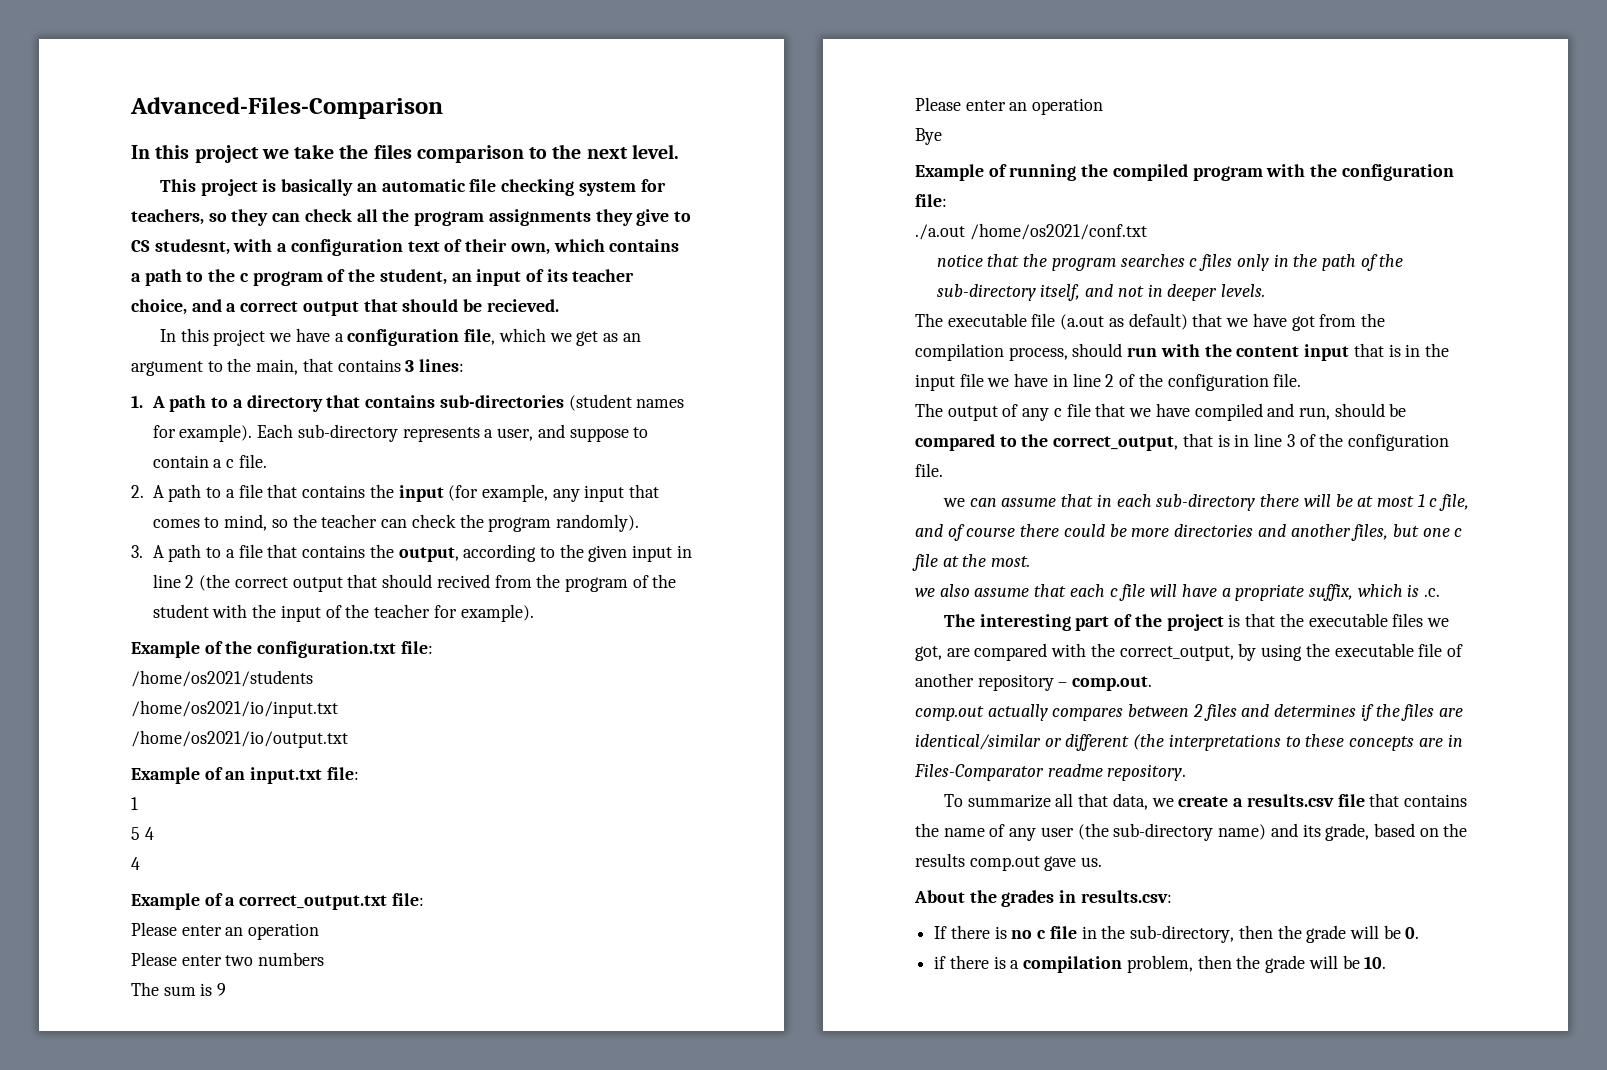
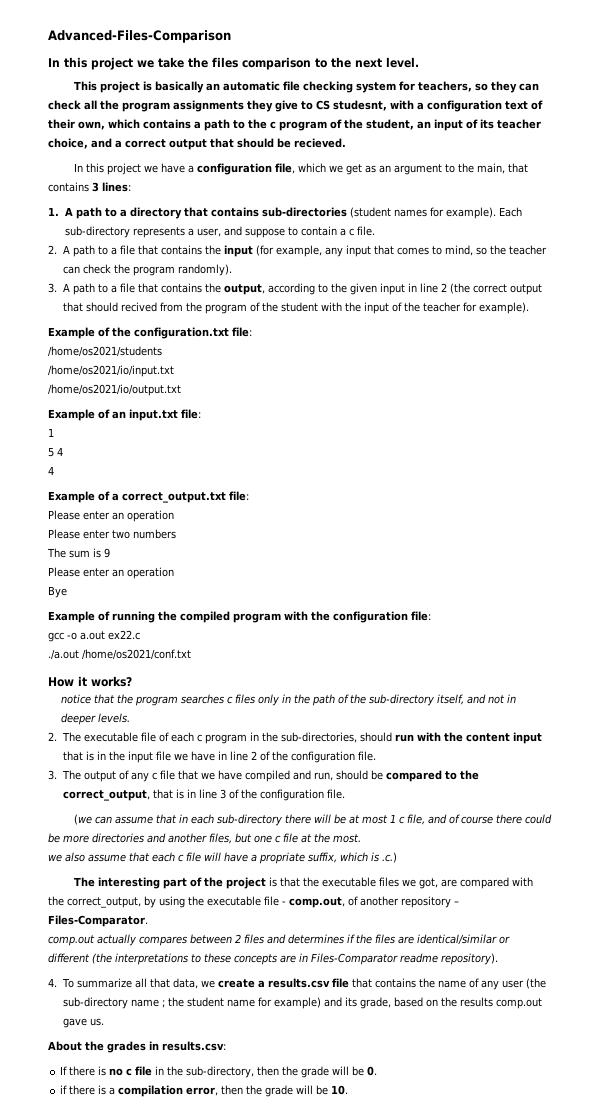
(947, 200) none -> [48,630,140,642] // gcc -o a.out ex22.c
(1147, 231) none -> [48,676,132,687] // How it works?
(1266, 290) none -> [48,732,57,741] 2.
[1060,313,1385,331] [915,343,1068,361] (a.out as default) that we have got from the compilation process, -> [158,732,357,744] of each c program in the sub-directories,
(1302, 380) none -> [48,770,57,780] 3.
[942,498,965,507] we -> [74,814,93,825] (we
[1424,588,1441,597] .c. -> [382,852,397,863] .c.)
(1443, 650) none -> [282,897,345,908] - comp.out,
[1072,676,1153,691] comp.out. -> [48,915,148,927] Files-Comparator.
[1107,764,1187,781] repository. // -> [441,953,498,965] [48,978,57,987] repository). // 4.
[1218,824,1267,840] name) -> [130,997,321,1009] name ; the student name for example)
[1126,955,1193,973] problem, -> [186,1087,219,1096] error,

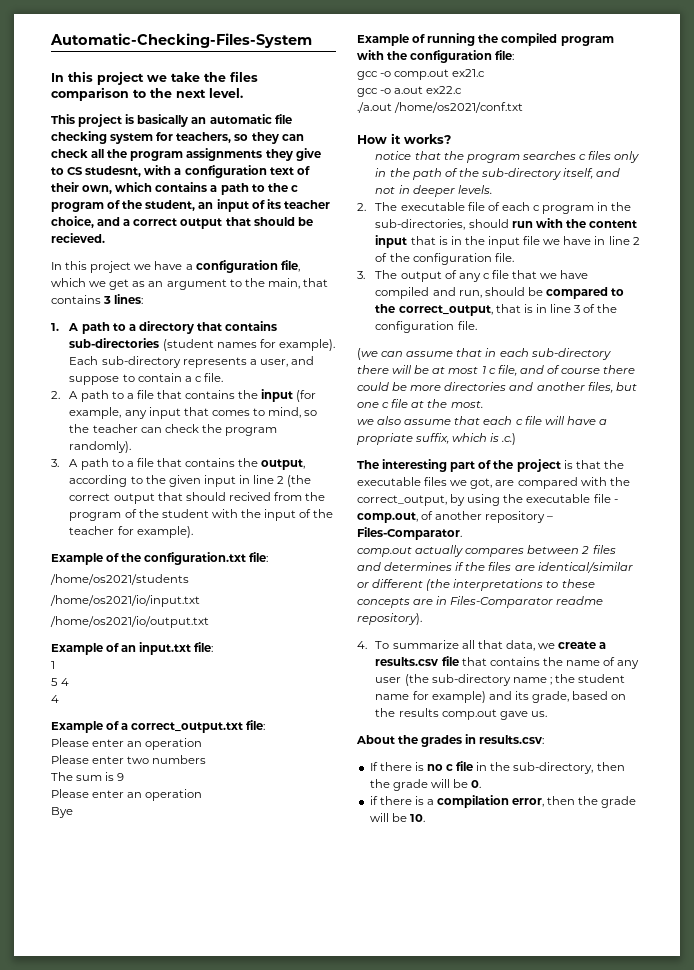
[48,30,231,43] Advanced-Files-Comparison -> [50,33,312,48] Automatic-Checking-Files-System
(431, 616) none -> [357,69,486,80] // gcc -o comp.out ex21.c

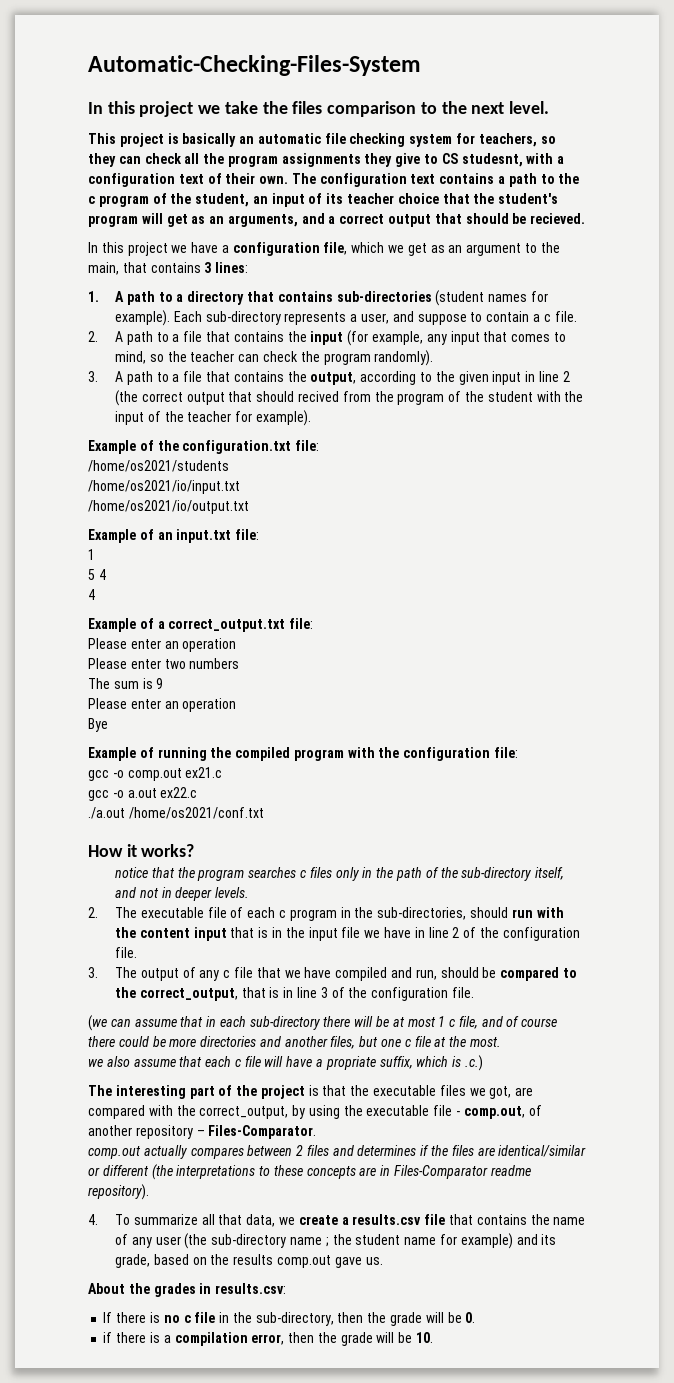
[82,182,153,194] own, which -> [259,173,436,187] own. The configuration text
[51,216,94,228] choice, -> [397,193,559,204] [88,213,298,227] choice that the student's program will get as an arguments,

